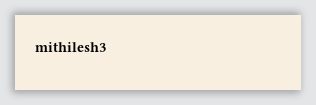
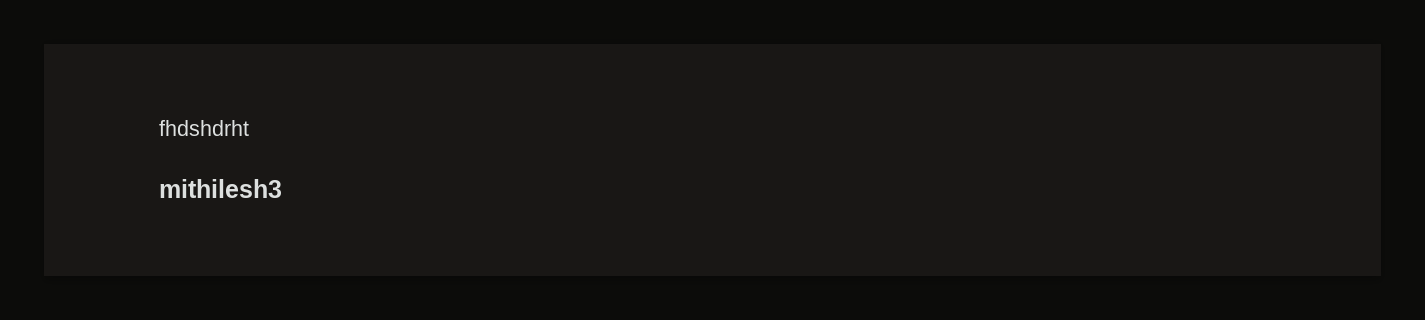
(35, 47) none -> [159,120,249,136] fhdshdrht //

